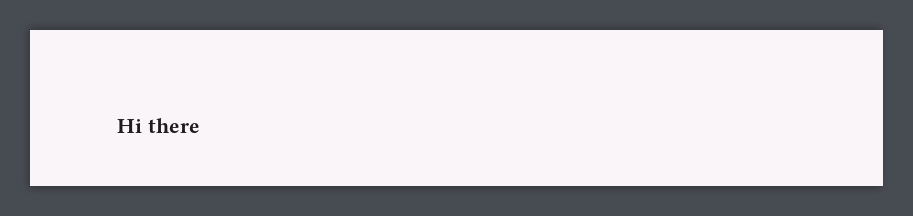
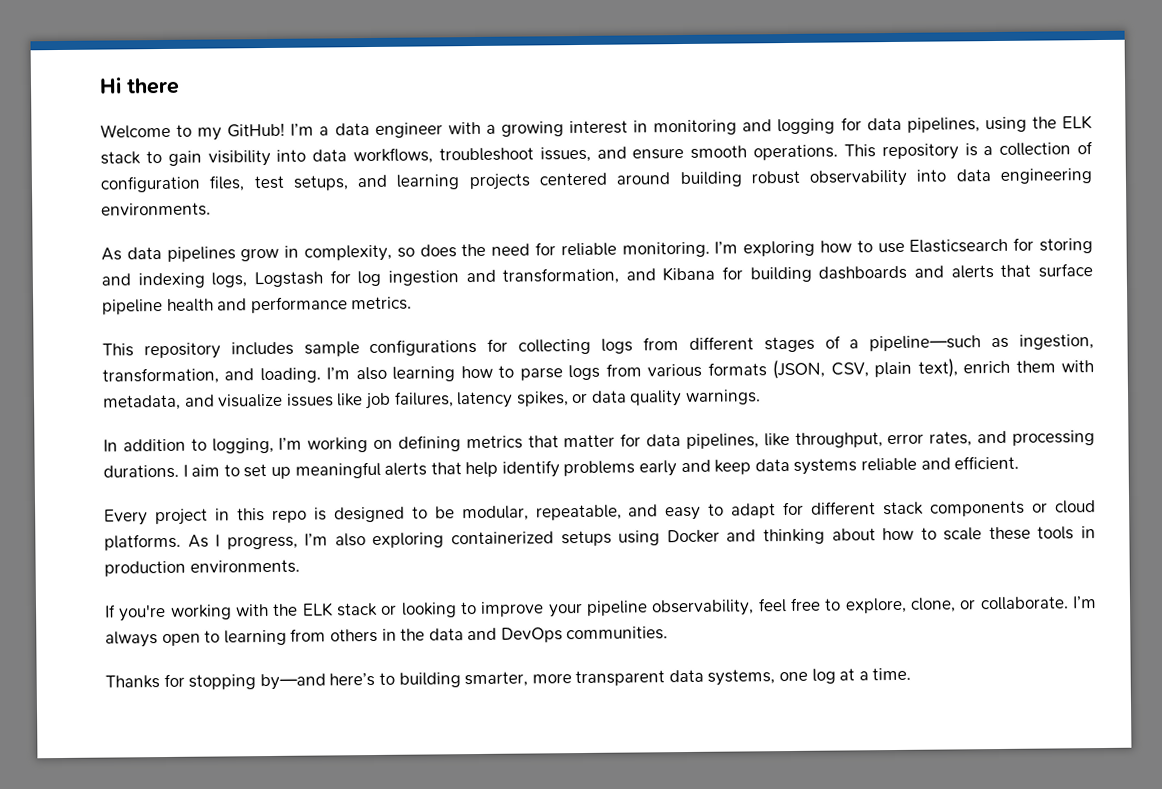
(200, 125) none -> [100,115,1092,141] [100,141,1094,167] [100,168,1093,193] [101,202,211,217] [101,237,1093,262] [101,263,1093,289] [102,296,413,315] [102,334,1094,360] [102,358,1095,385] [102,389,762,411] [103,430,1096,454] [103,455,1020,479] [104,500,1097,526] [104,526,1096,551] [104,559,300,577] [104,596,1097,622] [105,626,669,648] [105,667,912,691] // Welcome to my GitHub! I’m a data engineer with a growing interest in monitoring and logging for data pipelines, using the ELK stack to gain visibility into data workflows, troubleshoot issues, and ensure smooth operations. This repository is a collection of configuration files, test setups, and learning projects centered around building robust observability into data engineering environments. // As data pipelines grow in complexity, so does the need for reliable monitoring. I’m exploring how to use Elasticsearch for storing and indexing logs, Logstash for log ingestion and transformation, and Kibana for building dashboards and alerts that surface pipeline health and performance metrics. // This repository includes sample configurations for collecting logs from different stages of a pipeline—such as ingestion, transformation, and loading. I’m also learning how to parse logs from various formats (JSON, CSV, plain text), enrich them with metadata, and visualize issues like job failures, latency spikes, or data quality warnings. // In addition to logging, I’m working on defining metrics that matter for data pipelines, like throughput, error rates, and processing durations. I aim to set up meaningful alerts that help identify problems early and keep data systems reliable and efficient. // Every project in this repo is designed to be modular, repeatable, and easy to adapt for different stack components or cloud platforms. As I progress, I’m also exploring containerized setups using Docker and thinking about how to scale these tools in production environments. // If you're working with the ELK stack or looking to improve your pipeline observability, feel free to explore, clone, or collaborate. I’m always open to learning from others in the data and DevOps communities. // Thanks for stopping by—and here’s to building smarter, more transparent data systems, one log at a time.

